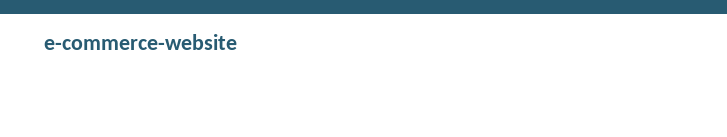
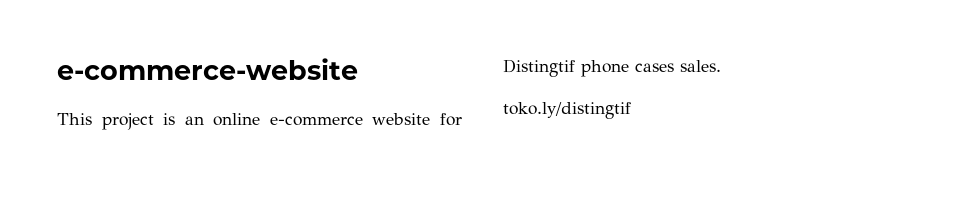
(237, 42) none -> [57,113,462,130] [503,59,721,77] [503,102,631,119] // This project is an online e-commerce website for Distingtif phone cases sales. // toko.ly/distingtif

